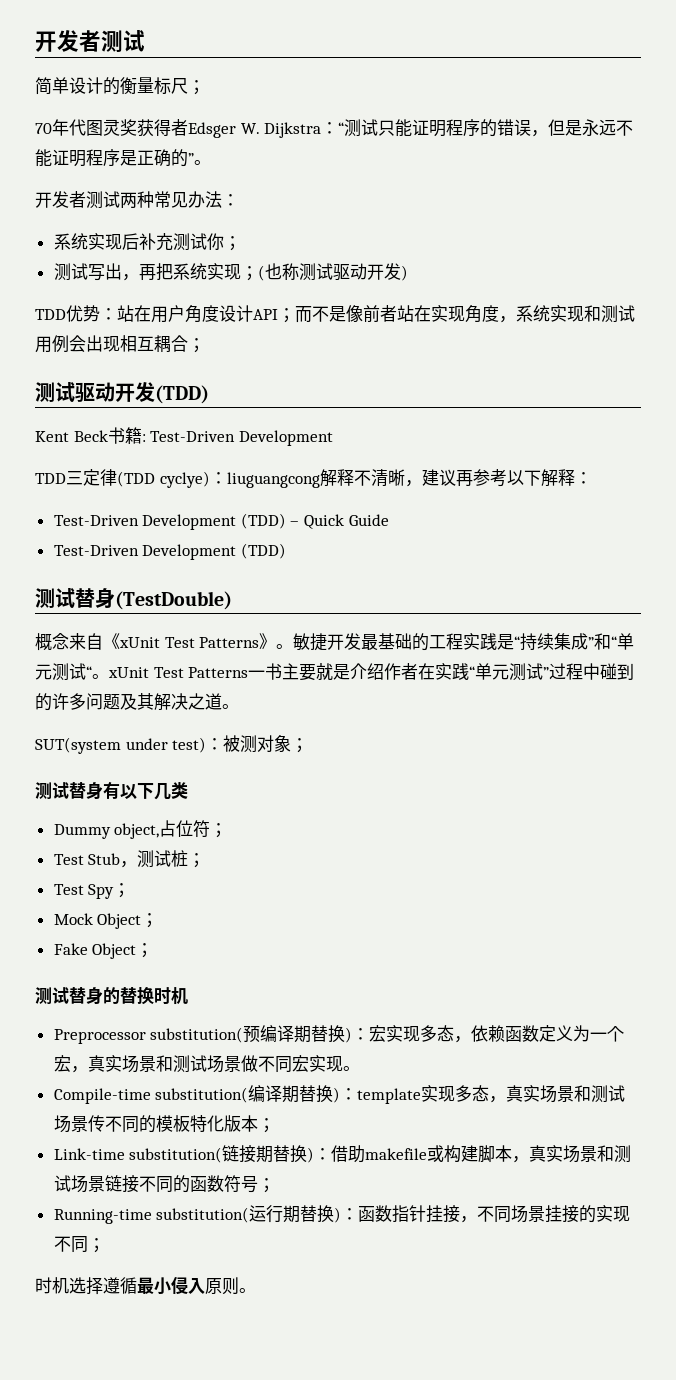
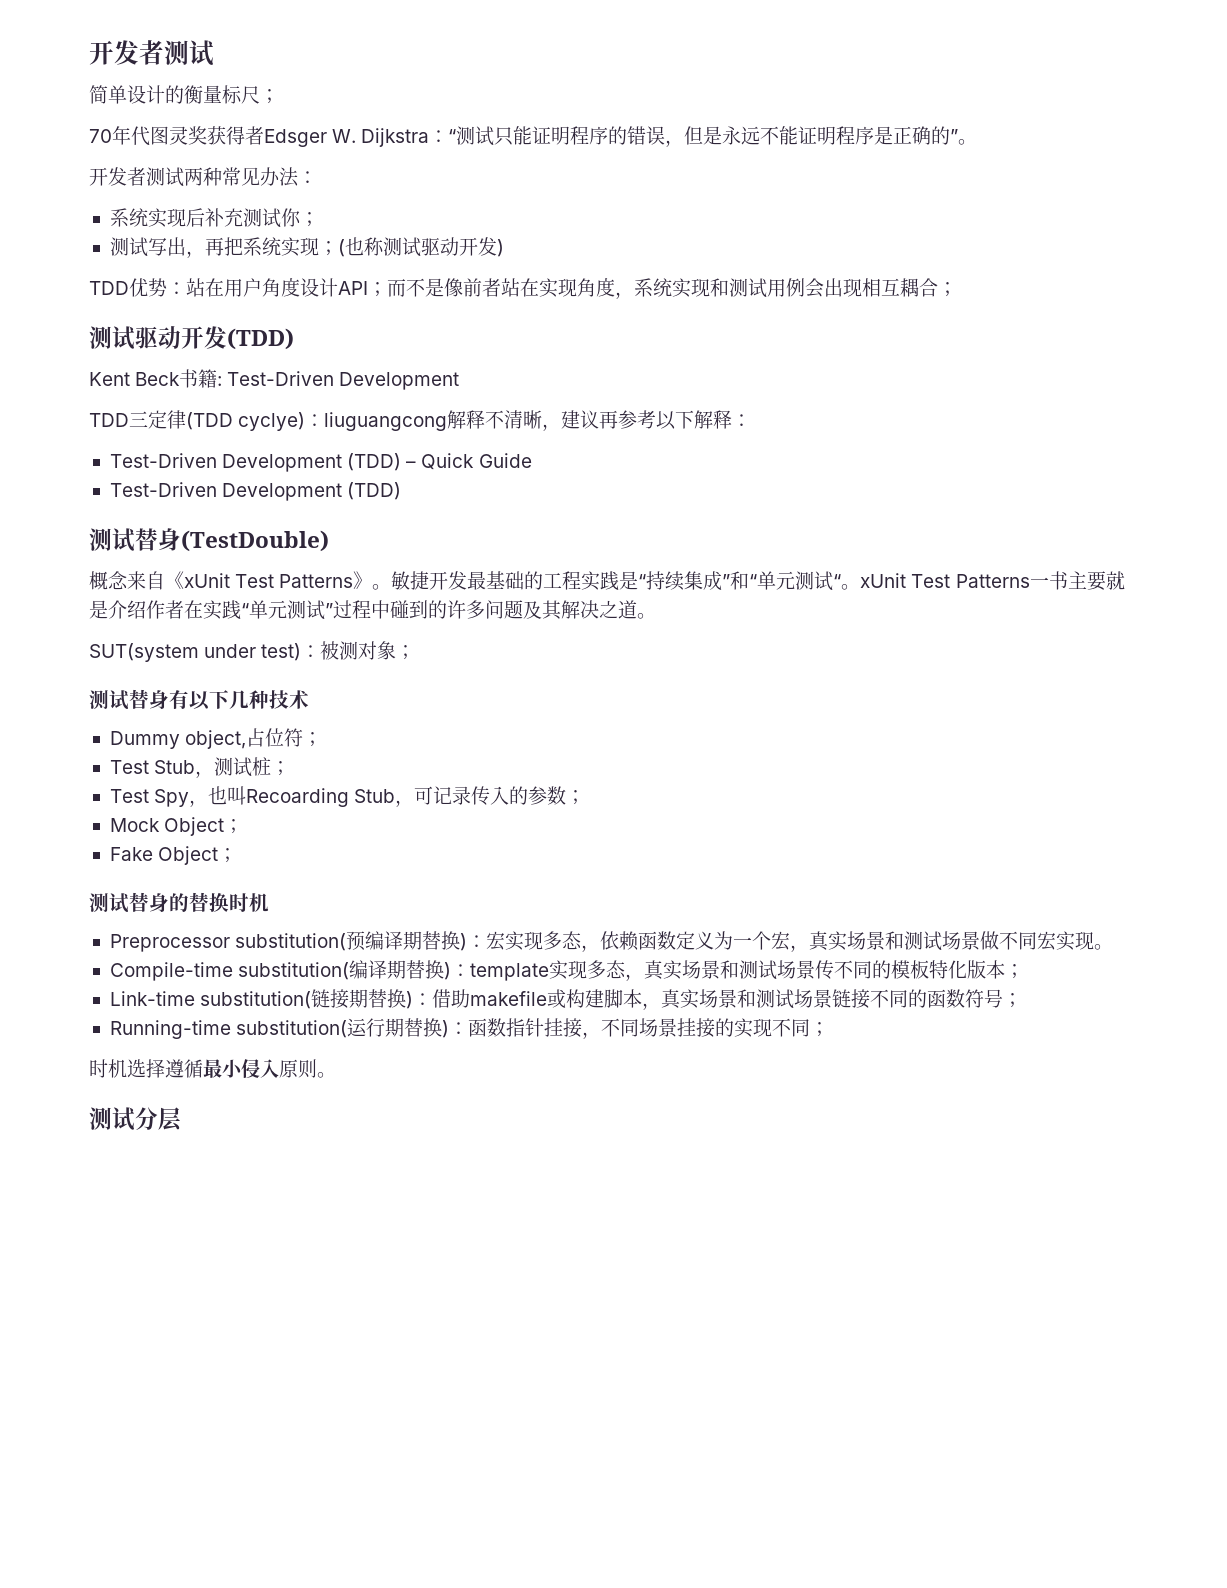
[171,782,188,799] 类 -> [249,690,309,709] 种技术
(115, 891) none -> [189,786,567,807] ，也叫Recoarding Stub，可记录传入的参数
(256, 1290) none -> [89,1107,182,1131] // 测试分层

